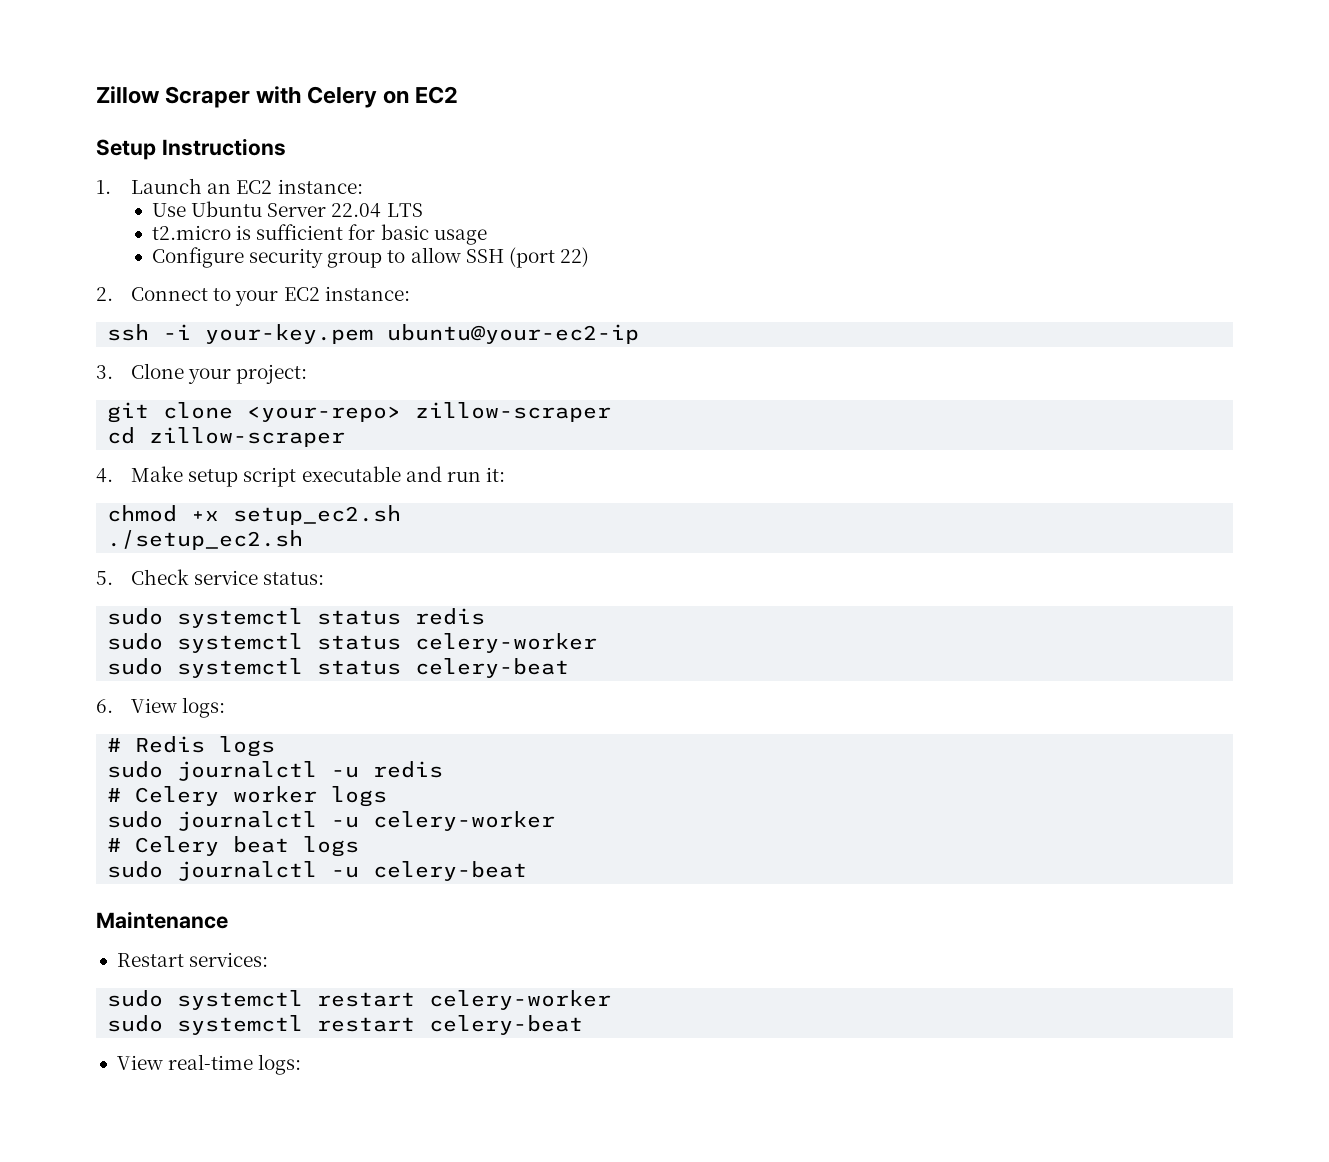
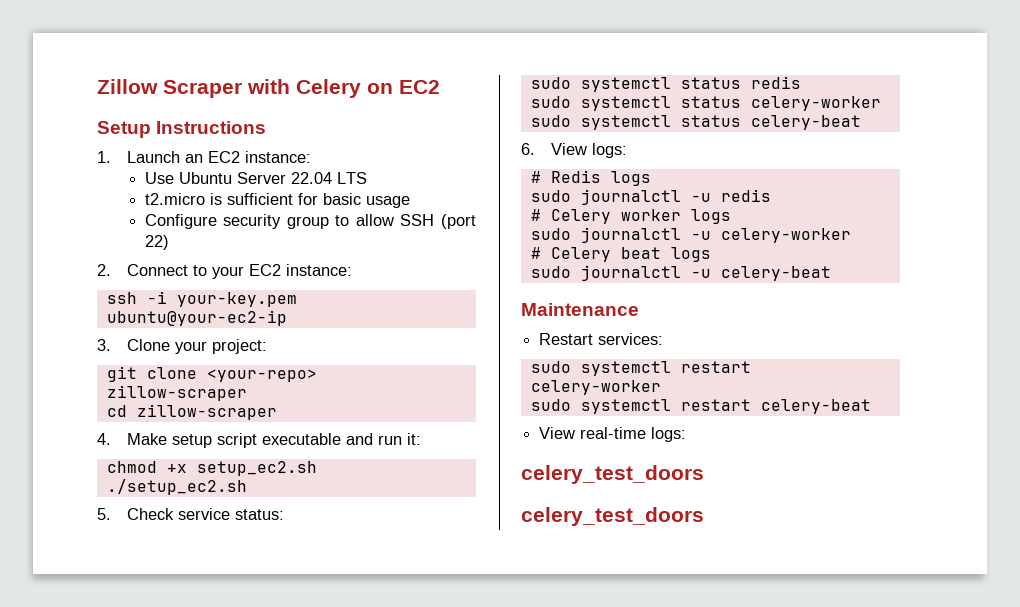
(302, 1064) none -> [521,465,704,484] [521,507,704,526] // celery_test_doors // celery_test_doors

